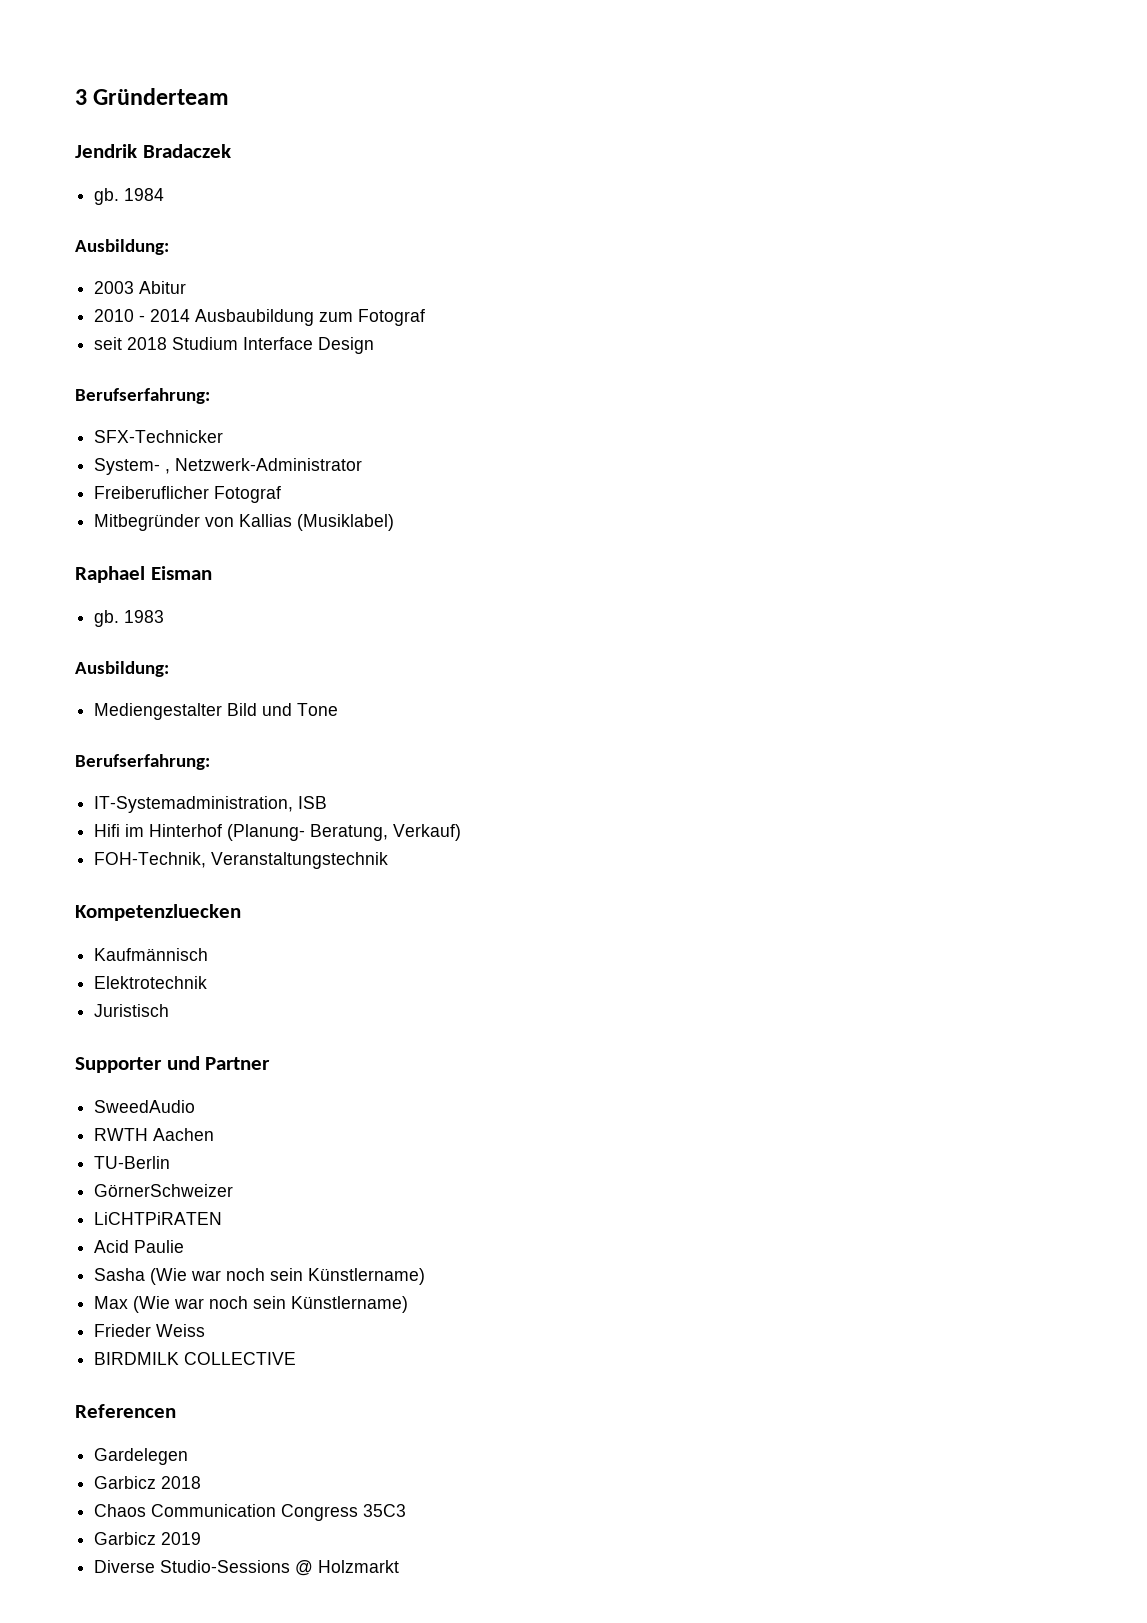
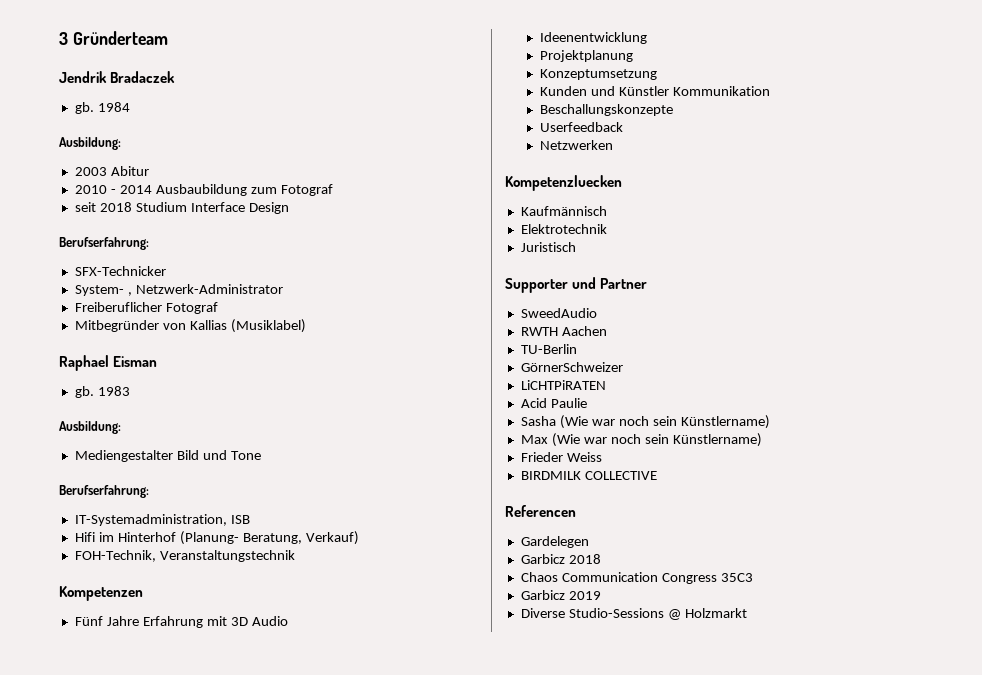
(389, 860) none -> [59,586,143,601] [74,616,288,628] [539,32,647,44] [539,50,633,62] [539,69,657,80] [539,86,770,96] [539,104,673,116] [539,122,623,132] [539,140,613,150] // Kompetenzen // Fünf Jahre Erfahrung mit 3D Audio // Ideenentwicklung // Projektplanung // Konzeptumsetzung // Kunden und Künstler Kommunikation // Beschallungskonzepte // Userfeedback // Netzwerken

